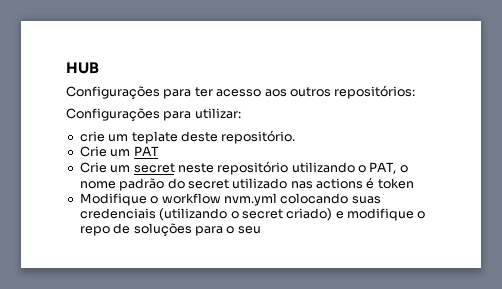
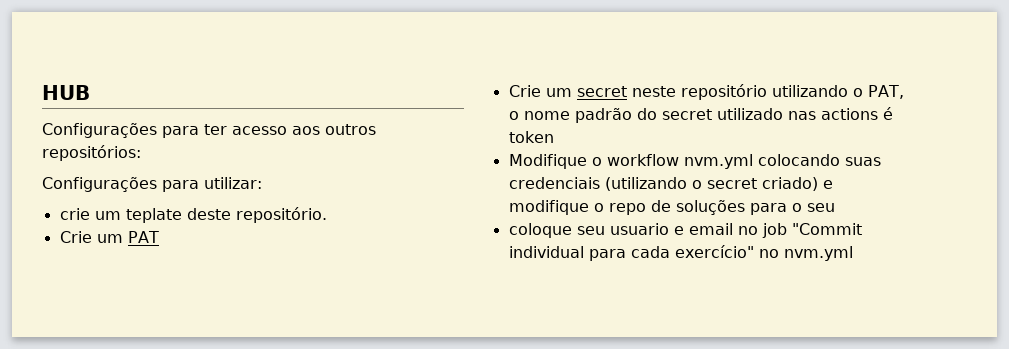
(261, 230) none -> [508,223,862,238] [508,245,853,261] // coloque seu usuario e email no job "Commit individual para cada exercício" no nvm.yml

